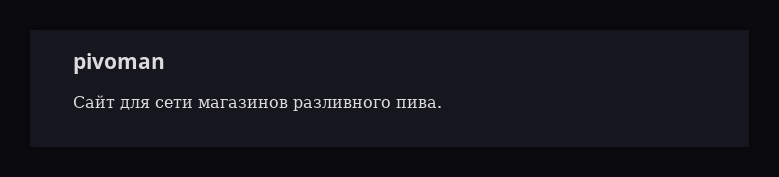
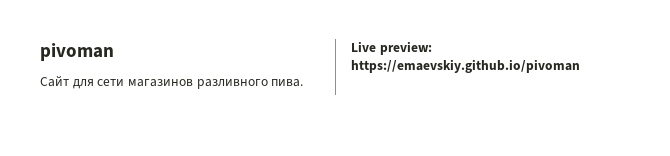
(442, 103) none -> [351,41,432,55] [351,59,580,73] // Live preview: https://emaevskiy.github.io/pivoman

